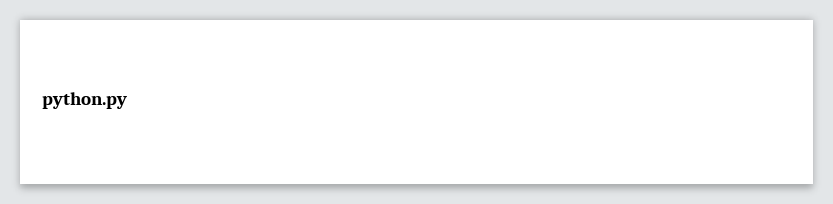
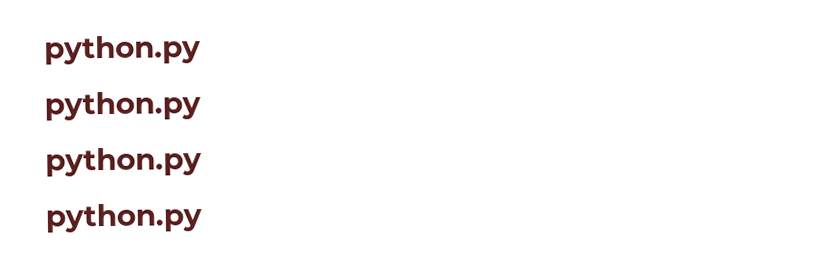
[42,92,127,109] python.py -> [44,35,201,65] [44,91,201,121] [45,147,202,177] [45,203,202,233] python.py // python.py // python.py // python.py

